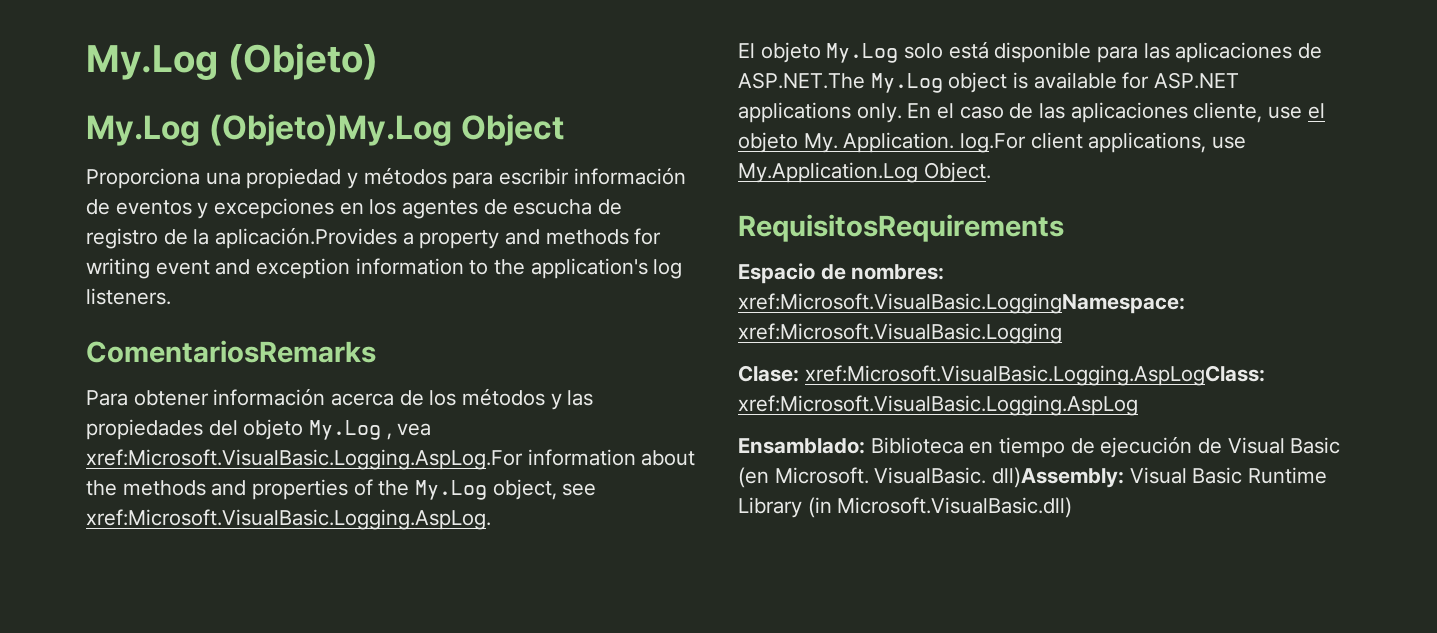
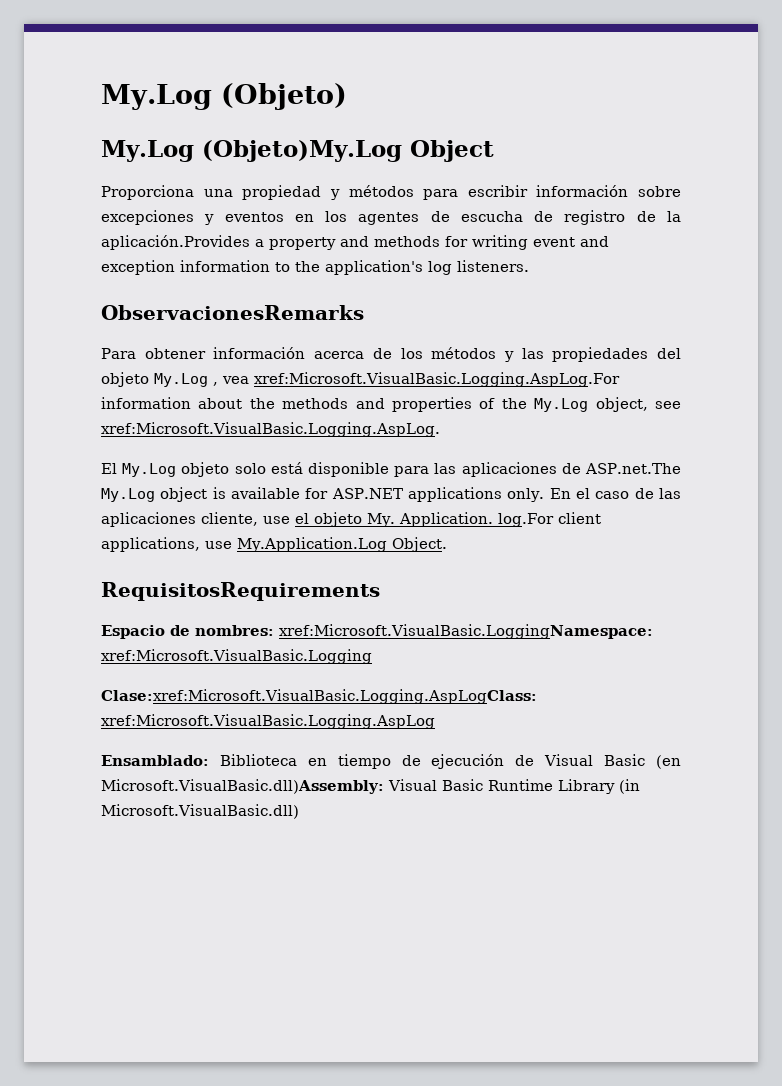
[86,198,335,219] de eventos y excepciones -> [638,186,681,197] [101,210,284,225] sobre excepciones y eventos
[86,340,376,363] ComentariosRemarks -> [101,305,364,320] ObservacionesRemarks
[760,42,899,63] objeto My.Log -> [122,462,230,477] My.Log objeto
[738,72,865,89] ASP.NET.The -> [585,463,682,474] ASP.net.The
[738,365,1265,386] Clase: xref:Microsoft.VisualBasic.Logging.AspLogClass: -> [101,689,537,704] Clase:xref:Microsoft.VisualBasic.Logging.AspLogClass:
[774,467,1125,488] Microsoft. VisualBasic. dll)Assembly: -> [101,779,384,794] Microsoft.VisualBasic.dll)Assembly:

